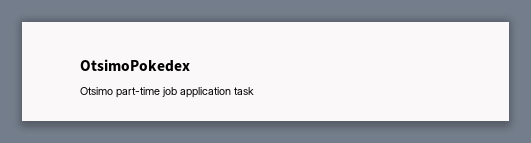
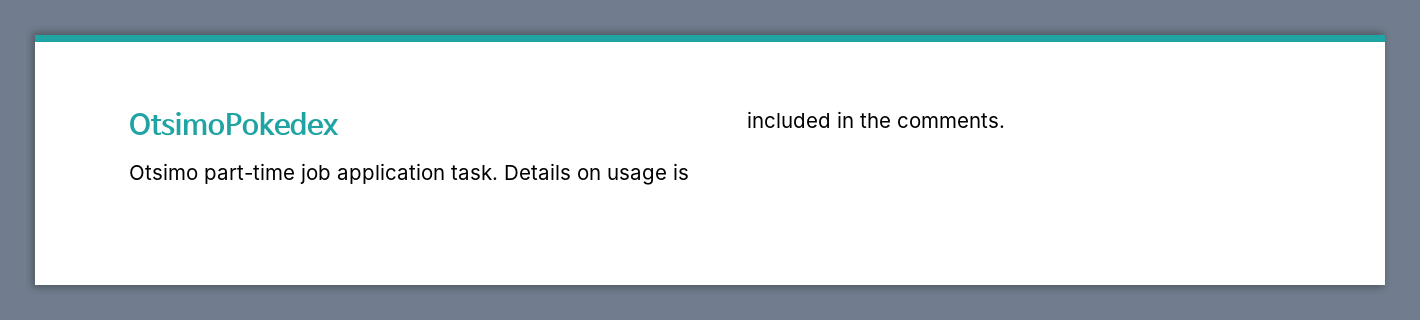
[234,87,254,95] task -> [451,163,689,185] [747,111,1005,128] task. Details on usage is included in the comments.

